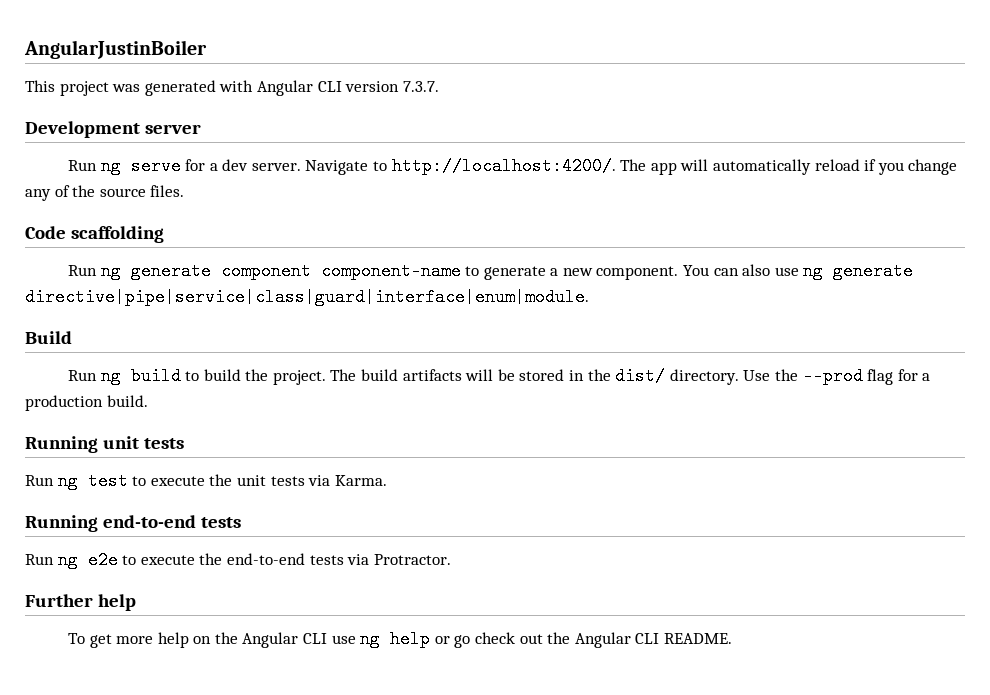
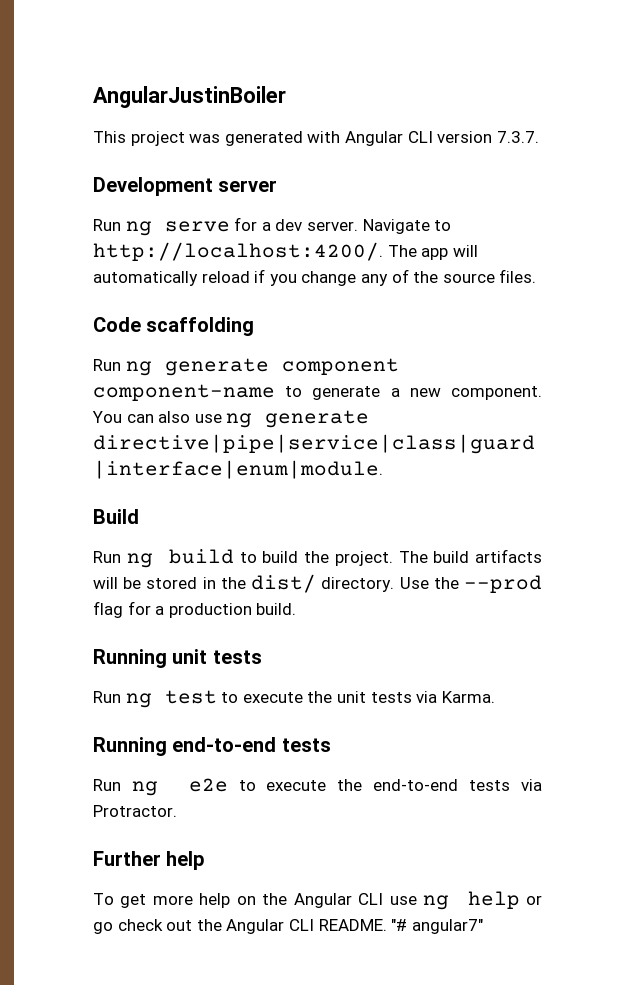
(732, 638) none -> [391,919,483,934] "# angular7"

